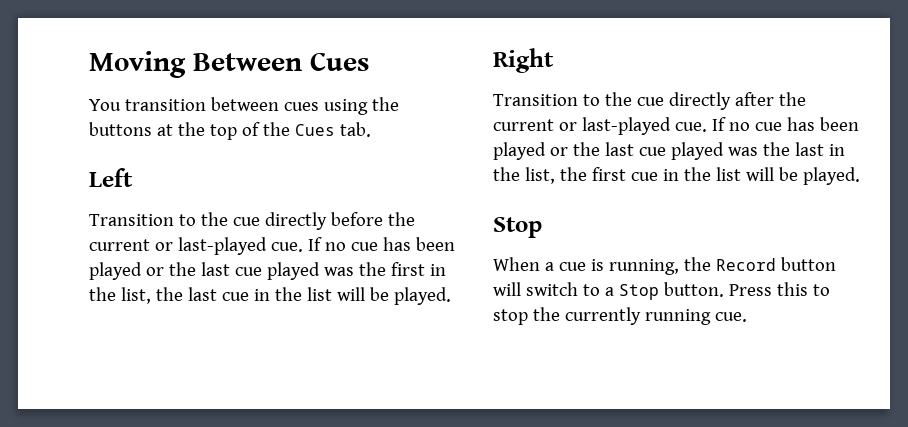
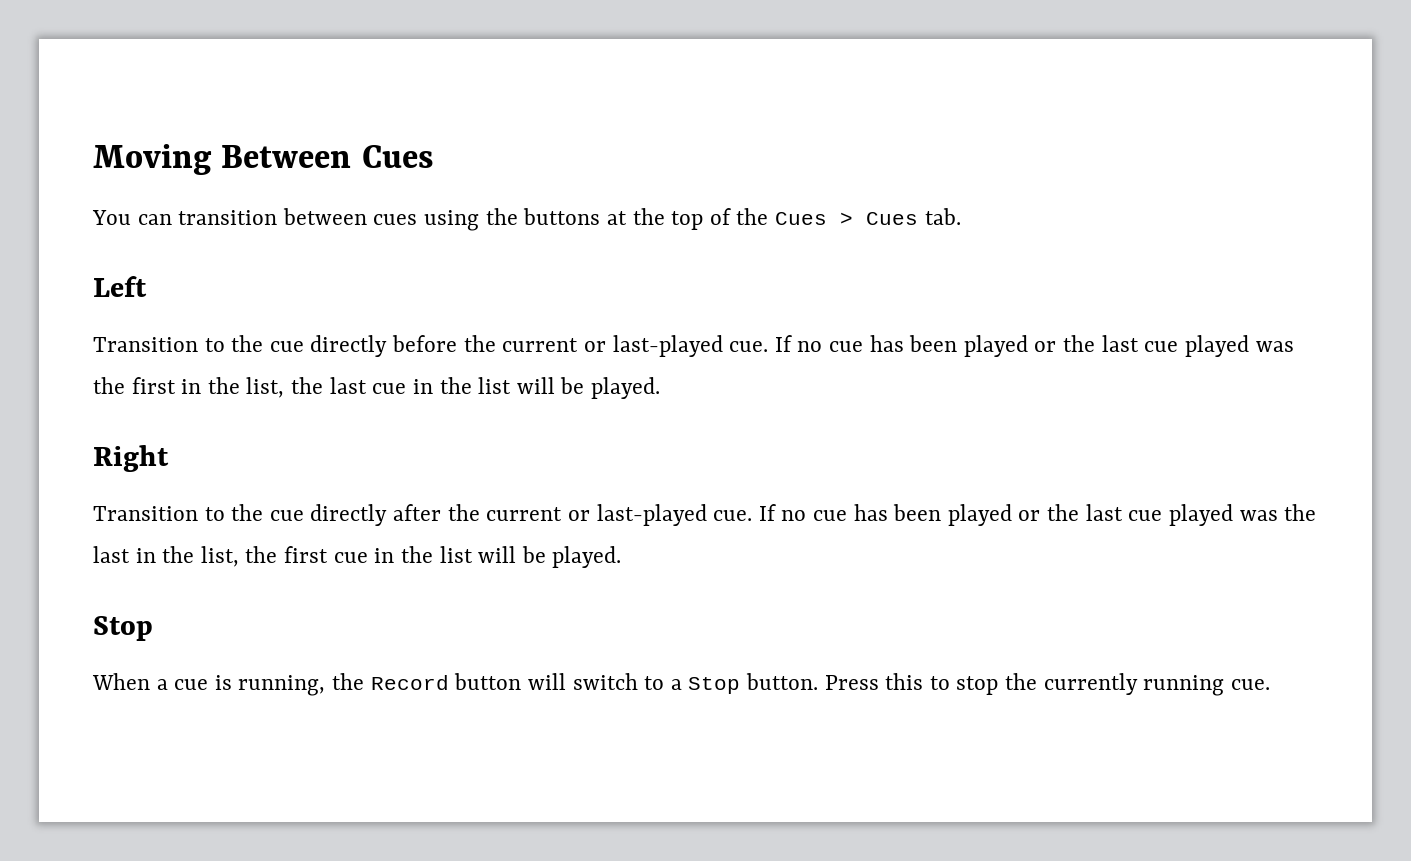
(121, 105) none -> [137,214,172,225] can
(335, 130) none -> [839,212,918,225] > Cues

